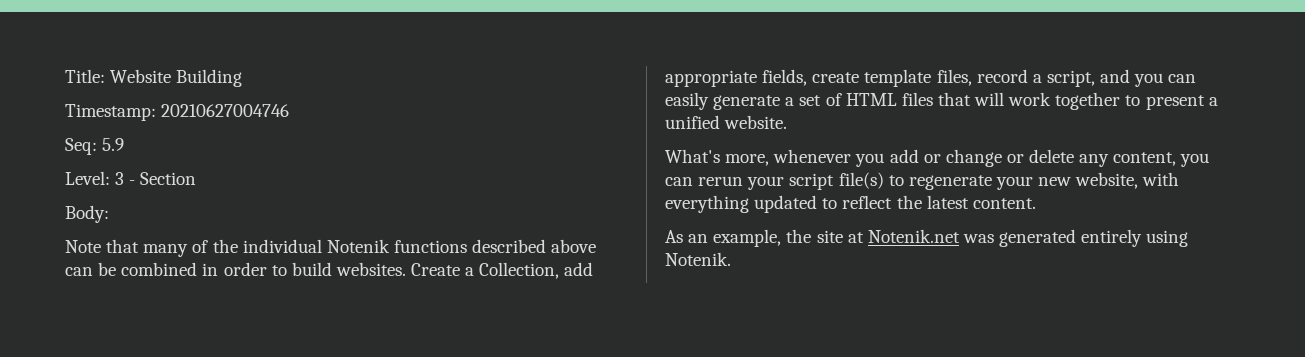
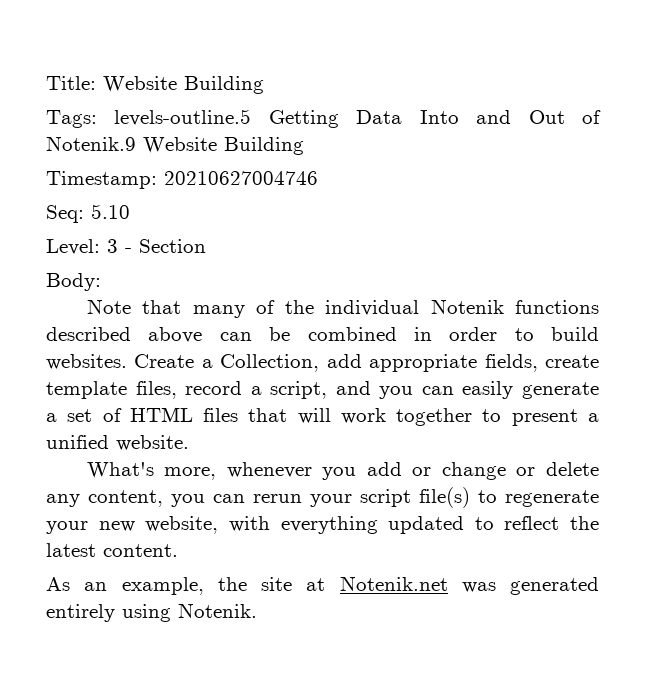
(243, 78) none -> [46,109,602,128] [46,136,304,155] // Tags: levels-outline.5 Getting Data Into and Out of Notenik.9 Website Building
[102,138,125,151] 5.9 -> [91,204,130,219] 5.10

